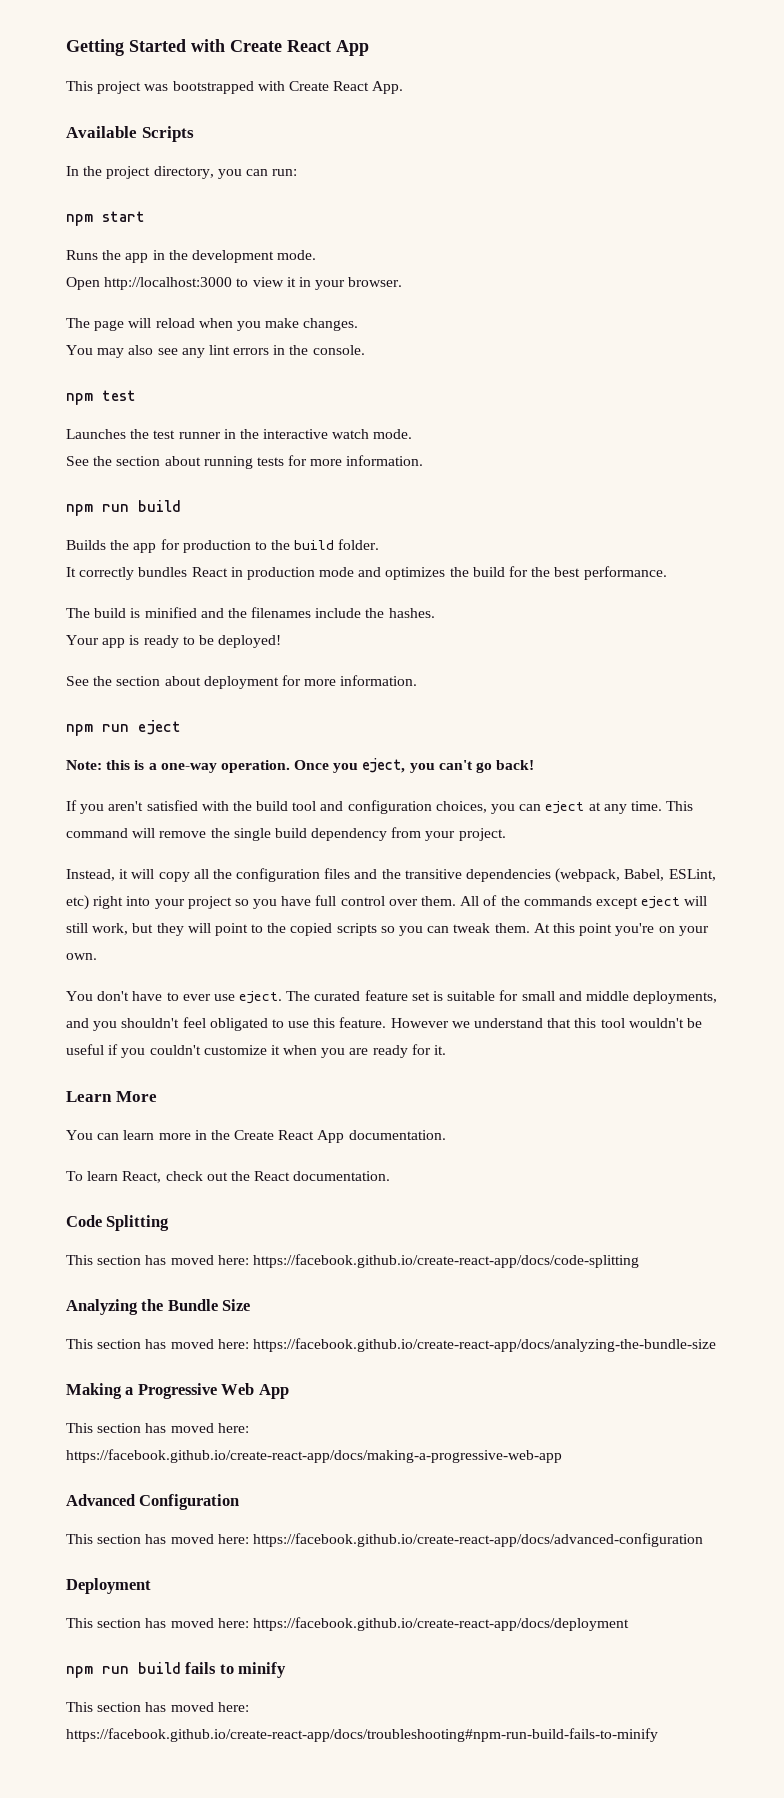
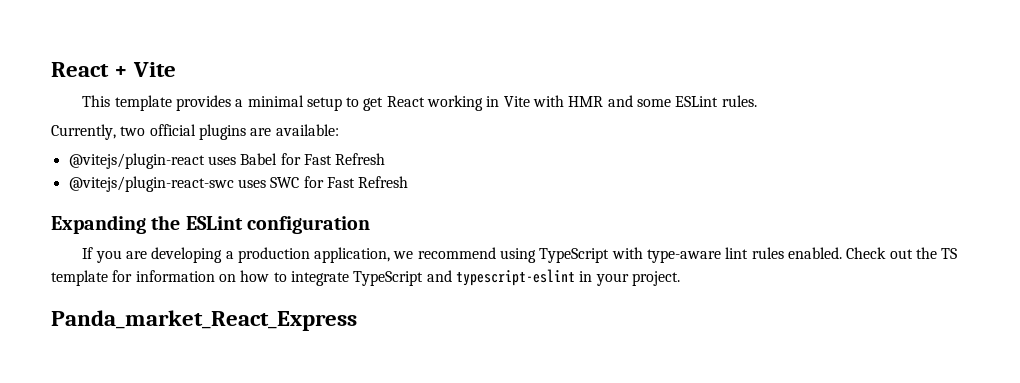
[66,39,369,56] [66,81,404,94] [66,126,194,142] [66,166,298,179] [66,211,145,226] [66,250,317,263] [66,277,403,290] [66,318,359,331] [66,345,365,358] [66,390,136,405] [66,429,413,439] [66,455,424,469] [66,500,181,516] [66,539,380,553] [66,566,667,580] [66,607,435,618] [66,635,282,648] [66,675,418,689] [66,720,181,736] [66,758,535,773] [66,800,694,814] [66,827,506,841] [66,868,716,883] [66,895,708,910] [66,923,709,936] [66,953,97,960] [66,990,718,1004] [66,1017,702,1031] [66,1044,447,1058] [66,1091,157,1102] [66,1130,446,1143] [66,1171,391,1183] [66,1215,170,1231] [66,1254,639,1268] [66,1299,251,1315] [66,1338,716,1352] [66,1383,289,1399] [66,1423,249,1433] [66,1449,562,1463] [66,1494,240,1510] [66,1533,703,1547] [66,1578,151,1594] [66,1617,629,1631] [66,1662,287,1678] [66,1702,249,1712] [66,1728,658,1742] Getting Started with Create React App // This project was bootstrapped with Create React App. // Available Scripts // In the project directory, you can run: // npm start // Runs the app in the development mode. // Open http://localhost:3000 to view it in your browser. // The page will reload when you make changes. // You may also see any lint errors in the console. // npm test // Launches the test runner in the interactive watch mode. // See the section about running tests for more information. // npm run build // Builds the app for production to the build folder. // It correctly bundles React in production mode and optimizes the build for the best performance. // The build is minified and the filenames include the hashes. // Your app is ready to be deployed! // See the section about deployment for more information. // npm run eject // Note: this is a one-way operation. Once you eject, you can't go back! // If you aren't satisfied with the build tool and configuration choices, you can eject at any time. This command will remove the single build dependency from your project. // Instead, it will copy all the configuration files and the transitive dependencies (webpack, Babel, ESLint, etc) right into your project so you have full control over them. All of the commands except eject will still work, but they will point to the copied scripts so you can tweak them. At this point you're on your own. // You don't have to ever use eject. The curated feature set is suitable for small and middle deployments, and you shouldn't feel obligated to use this feature. However we understand that this tool wouldn't be useful if you couldn't customize it when you are ready for it. // Learn More // You can learn more in the Create React App documentation. // To learn React, check out the React documentation. // Code Splitting // This section has moved here: https://facebook.github.io/create-react-app/docs/code-splitting // Analyzing the Bundle Size // This section has moved here: https://facebook.github.io/create-react-app/docs/analyzing-the-bundle-size // Making a Progressive Web App // This section has moved here: https://facebook.github.io/create-react-app/docs/making-a-progressive-web-app // Advanced Configuration // This section has moved here: https://facebook.github.io/create-react-app/docs/advanced-configuration // Deployment // This section has moved here: https://facebook.github.io/create-react-app/docs/deployment // npm run build fails to minify // This section has moved here: https://facebook.github.io/create-react-app/docs/troubleshooting#npm-run-build-fails-to-minify -> [51,62,177,77] [82,95,757,111] [51,124,339,140] [68,153,386,169] [68,176,409,192] [51,215,371,234] [82,247,958,263] [51,269,680,286] [51,310,357,331] React + Vite // This template provides a minimal setup to get React working in Vite with HMR and some ESLint rules. // Currently, two official plugins are available: // @vitejs/plugin-react uses Babel for Fast Refresh // @vitejs/plugin-react-swc uses SWC for Fast Refresh // Expanding the ESLint configuration // If you are developing a production application, we recommend using TypeScript with type-aware lint rules enabled. Check out the TS template for information on how to integrate TypeScript and typescript-eslint in your project. // Panda_market_React_Express

